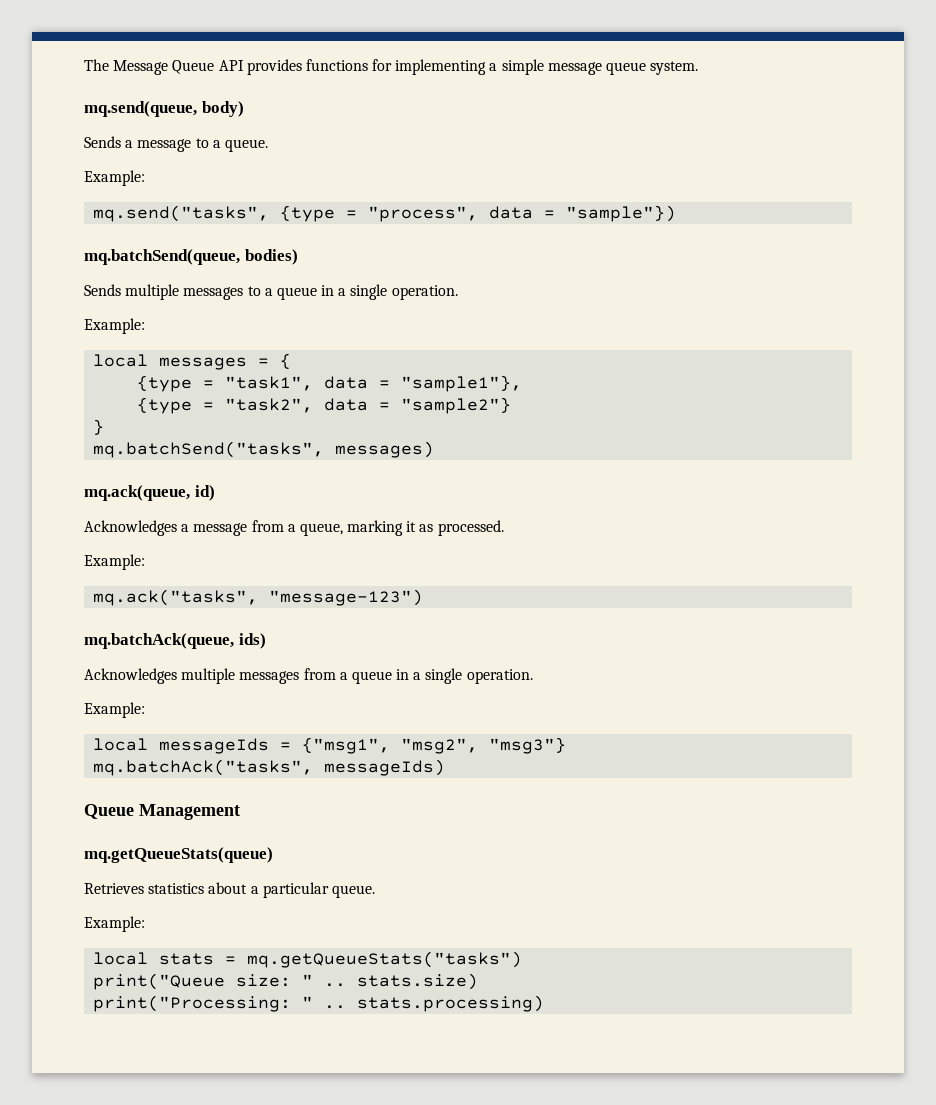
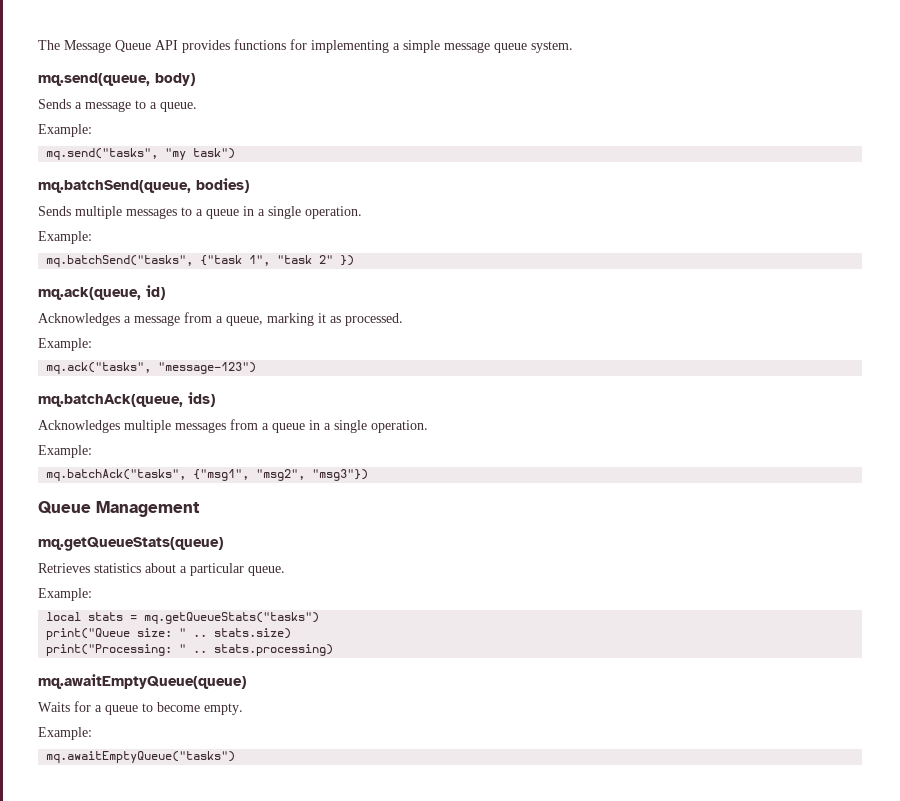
[280,205,677,222] {type = "process", data = "sample"}) -> [165,148,236,160] "my task")
[93,353,292,370] [137,375,523,392] [137,397,512,414] [93,419,105,435] [93,441,435,458] local messages = { // {type = "task1", data = "sample1"}, // {type = "task2", data = "sample2"} // } // mq.batchSend("tasks", messages) -> [46,255,355,267] mq.batchSend("tasks", {"task 1", "task 2" })
[93,737,567,754] [93,759,446,776] local messageIds = {"msg1", "msg2", "msg3"} // mq.batchAck("tasks", messageIds) -> [46,469,369,481] mq.batchAck("tasks", {"msg1", "msg2", "msg3"})
(545, 1003) none -> [38,674,246,689] [38,701,243,715] [38,727,92,740] [46,751,236,763] // mq.awaitEmptyQueue(queue) // Waits for a queue to become empty. // Example: // mq.awaitEmptyQueue("tasks")

